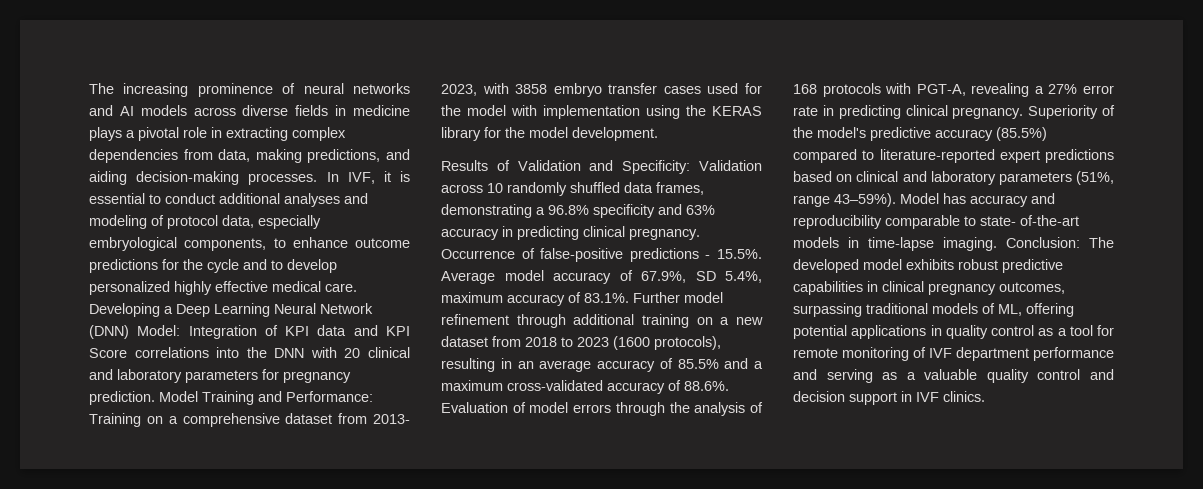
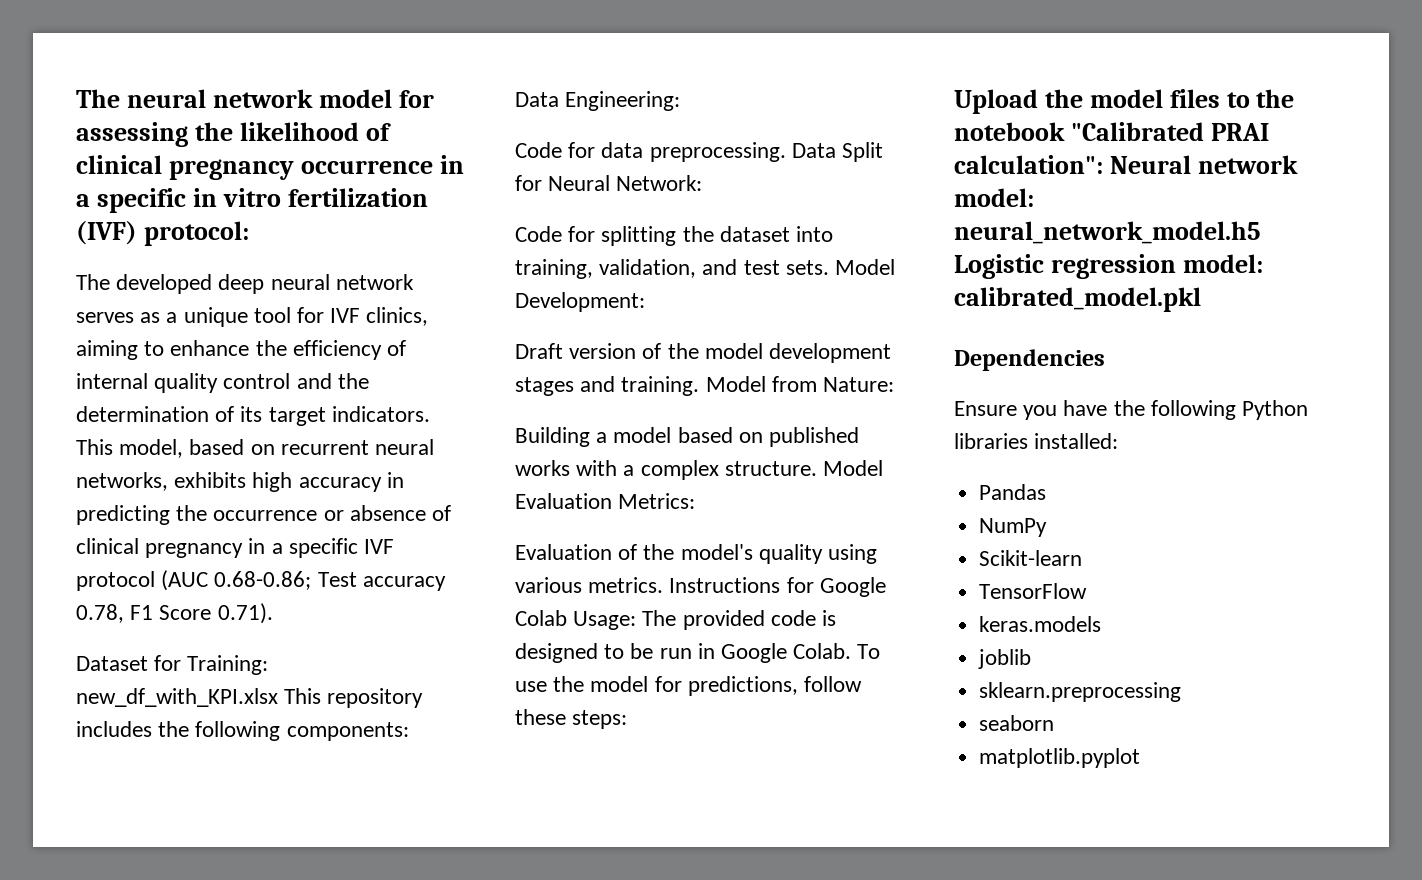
[89,83,410,97] [89,105,410,116] [89,127,346,141] [89,149,410,163] [89,171,411,185] [89,193,368,207] [89,215,321,229] [89,237,410,251] [89,259,337,273] [89,281,357,295] [89,303,373,317] [89,325,410,339] [89,347,410,358] [89,369,351,383] [89,391,373,405] [89,413,410,427] [441,83,762,97] [441,105,762,119] [441,127,658,141] [441,160,762,174] [441,182,704,196] [441,204,715,218] [441,226,700,240] [441,248,762,262] [441,270,762,284] [441,292,723,306] [441,314,763,328] [441,336,721,350] [441,358,763,372] [441,380,729,394] [441,402,763,416] [793,83,1114,97] [793,105,1115,119] [793,127,1047,141] [793,149,1114,163] [793,171,1114,185] [793,193,1055,207] [793,215,1079,229] [793,237,1114,251] [793,259,1063,273] [793,281,1065,295] [793,303,1074,317] [793,325,1114,339] [793,347,1114,361] [793,369,1114,383] [793,391,985,405] The increasing prominence of neural networks and AI models across diverse fields in medicine plays a pivotal role in extracting complex dependencies from data, making predictions, and aiding decision-making processes. In IVF, it is essential to conduct additional analyses and modeling of protocol data, especially embryological components, to enhance outcome predictions for the cycle and to develop personalized highly effective medical care. Developing a Deep Learning Neural Network (DNN) Model: Integration of KPI data and KPI Score correlations into the DNN with 20 clinical and laboratory parameters for pregnancy prediction. Model Training and Performance: Training on a comprehensive dataset from 2013- 2023, with 3858 embryo transfer cases used for the model with implementation using the KERAS library for the model development. // Results of Validation and Specificity: Validation across 10 randomly shuffled data frames, demonstrating a 96.8% specificity and 63% accuracy in predicting clinical pregnancy. Occurrence of false-positive predictions - 15.5%. Average model accuracy of 67.9%, SD 5.4%, maximum accuracy of 83.1%. Further model refinement through additional training on a new dataset from 2018 to 2023 (1600 protocols), resulting in an average accuracy of 85.5% and a maximum cross-validated accuracy of 88.6%. Evaluation of model errors through the analysis of 168 protocols with PGT-A, revealing a 27% error rate in predicting clinical pregnancy. Superiority of the model's predictive accuracy (85.5%) compared to literature-reported expert predictions based on clinical and laboratory parameters (51%, range 43–59%). Model has accuracy and reproducibility comparable to state- of-the-art models in time-lapse imaging. Conclusion: The developed model exhibits robust predictive capabilities in clinical pregnancy outcomes, surpassing traditional models of ML, offering potential applications in quality control as a tool for remote monitoring of IVF department performance and serving as a valuable quality control and decision support in IVF clinics. -> [76,89,434,108] [76,122,391,147] [76,155,464,180] [76,188,428,213] [76,221,249,246] [76,274,414,294] [76,307,429,327] [76,340,407,360] [76,373,369,393] [76,406,430,426] [76,439,435,458] [76,472,404,492] [76,505,452,525] [76,538,395,558] [76,570,446,591] [76,603,273,624] [76,655,269,675] [76,688,424,708] [76,721,409,741] [515,91,681,111] [515,142,884,162] [515,175,703,191] [515,226,834,246] [515,259,896,279] [515,292,645,312] [515,343,892,363] [515,376,895,396] [515,427,860,447] [515,460,884,480] [515,493,696,509] [515,544,878,564] [515,577,886,597] [515,610,837,630] [515,643,881,663] [515,676,863,696] [515,709,628,729] [954,89,1295,114] [954,122,1269,141] [954,155,1298,174] [954,188,1034,207] [954,221,1261,244] [954,254,1263,279] [954,287,1201,312] [954,349,1105,371] [954,400,1309,420] [954,433,1119,449] [979,484,1047,500] [979,518,1048,537] [979,550,1083,566] [979,583,1088,599] [979,616,1102,632] [978,649,1032,669] [979,682,1182,702] [979,715,1055,731] [979,748,1141,768] The neural network model for assessing the likelihood of clinical pregnancy occurrence in a specific in vitro fertilization (IVF) protocol: // The developed deep neural network serves as a unique tool for IVF clinics, aiming to enhance the efficiency of internal quality control and the determination of its target indicators. This model, based on recurrent neural networks, exhibits high accuracy in predicting the occurrence or absence of clinical pregnancy in a specific IVF protocol (AUC 0.68-0.86; Test accuracy 0.78, F1 Score 0.71). // Dataset for Training: new_df_with_KPI.xlsx This repository includes the following components: // Data Engineering: // Code for data preprocessing. Data Split for Neural Network: // Code for splitting the dataset into training, validation, and test sets. Model Development: // Draft version of the model development stages and training. Model from Nature: // Building a model based on published works with a complex structure. Model Evaluation Metrics: // Evaluation of the model's quality using various metrics. Instructions for Google Colab Usage: The provided code is designed to be run in Google Colab. To use the model for predictions, follow these steps: // Upload the model files to the notebook "Calibrated PRAI calculation": Neural network model: neural_network_model.h5 Logistic regression model: calibrated_model.pkl // Dependencies // Ensure you have the following Python libraries installed: // Pandas // NumPy // Scikit-learn // TensorFlow // keras.models // joblib // sklearn.preprocessing // seaborn // matplotlib.pyplot

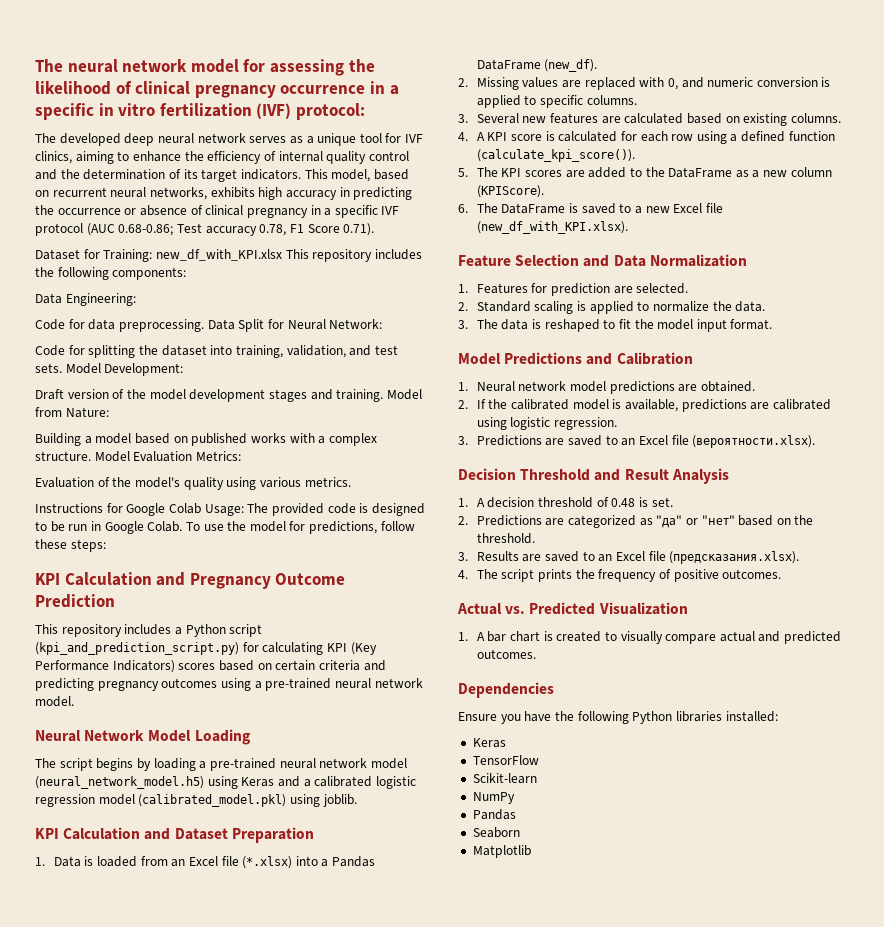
(664, 585) none -> (351, 482) //
[954,89,1295,114] [954,122,1269,141] [954,155,1298,174] [954,188,1034,207] [954,221,1261,244] [954,254,1263,279] [954,287,1201,312] Upload the model files to the notebook "Calibrated PRAI calculation": Neural network model: neural_network_model.h5 Logistic regression model: calibrated_model.pkl -> [35,572,346,589] [35,594,115,608] [35,624,263,637] [35,642,377,655] [35,660,386,673] [35,678,423,691] [35,696,74,707] [35,729,251,745] [35,758,407,771] [35,776,416,789] [35,794,357,807] [35,827,314,843] [35,856,376,869] [476,59,598,72] [458,77,831,90] [476,95,637,108] [458,113,841,126] [458,131,835,144] [476,149,635,162] [458,167,832,178] [476,185,544,198] [458,203,723,214] [476,221,628,234] [458,254,747,267] [458,283,689,296] [458,301,766,314] [458,319,773,332] [458,352,693,365] [458,381,755,394] [458,399,831,412] [476,417,617,430] [458,435,816,448] [458,468,729,484] [458,497,673,508] [458,515,814,528] [476,533,535,544] [458,551,800,564] [458,569,782,582] [457,602,688,615] [458,631,842,644] [476,649,536,659] KPI Calculation and Pregnancy Outcome Prediction // This repository includes a Python script (kpi_and_prediction_script.py) for calculating KPI (Key Performance Indicators) scores based on certain criteria and predicting pregnancy outcomes using a pre-trained neural network model. // Neural Network Model Loading // The script begins by loading a pre-trained neural network model (neural_network_model.h5) using Keras and a calibrated logistic regression model (calibrated_model.pkl) using joblib. // KPI Calculation and Dataset Preparation // 1. Data is loaded from an Excel file (*.xlsx) into a Pandas DataFrame (new_df). // 2. Missing values are replaced with 0, and numeric conversion is applied to specific columns. // 3. Several new features are calculated based on existing columns. // 4. A KPI score is calculated for each row using a defined function (calculate_kpi_score()). // 5. The KPI scores are added to the DataFrame as a new column (KPIScore). // 6. The DataFrame is saved to a new Excel file (new_df_with_KPI.xlsx). // Feature Selection and Data Normalization // 1. Features for prediction are selected. // 2. Standard scaling is applied to normalize the data. // 3. The data is reshaped to fit the model input format. // Model Predictions and Calibration // 1. Neural network model predictions are obtained. // 2. If the calibrated model is available, predictions are calibrated using logistic regression. // 3. Predictions are saved to an Excel file (вероятности.xlsx). // Decision Threshold and Result Analysis // 1. A decision threshold of 0.48 is set. // 2. Predictions are categorized as "да" or "нет" based on the threshold. // 3. Results are saved to an Excel file (предсказания.xlsx). // 4. The script prints the frequency of positive outcomes. // Actual vs. Predicted Visualization // 1. A bar chart is created to visually compare actual and predicted outcomes.
[979,484,1047,500] [979,518,1048,537] [979,550,1083,566] [979,583,1088,599] [979,616,1102,632] [978,649,1032,669] [979,682,1182,702] [979,715,1055,731] [979,748,1141,768] Pandas // NumPy // Scikit-learn // TensorFlow // keras.models // joblib // sklearn.preprocessing // seaborn // matplotlib.pyplot -> [472,738,506,748] [472,755,539,765] [472,773,537,784] [472,792,515,804] [472,809,516,820] [472,827,520,838] [472,845,531,858] Keras // TensorFlow // Scikit-learn // NumPy // Pandas // Seaborn // Matplotlib

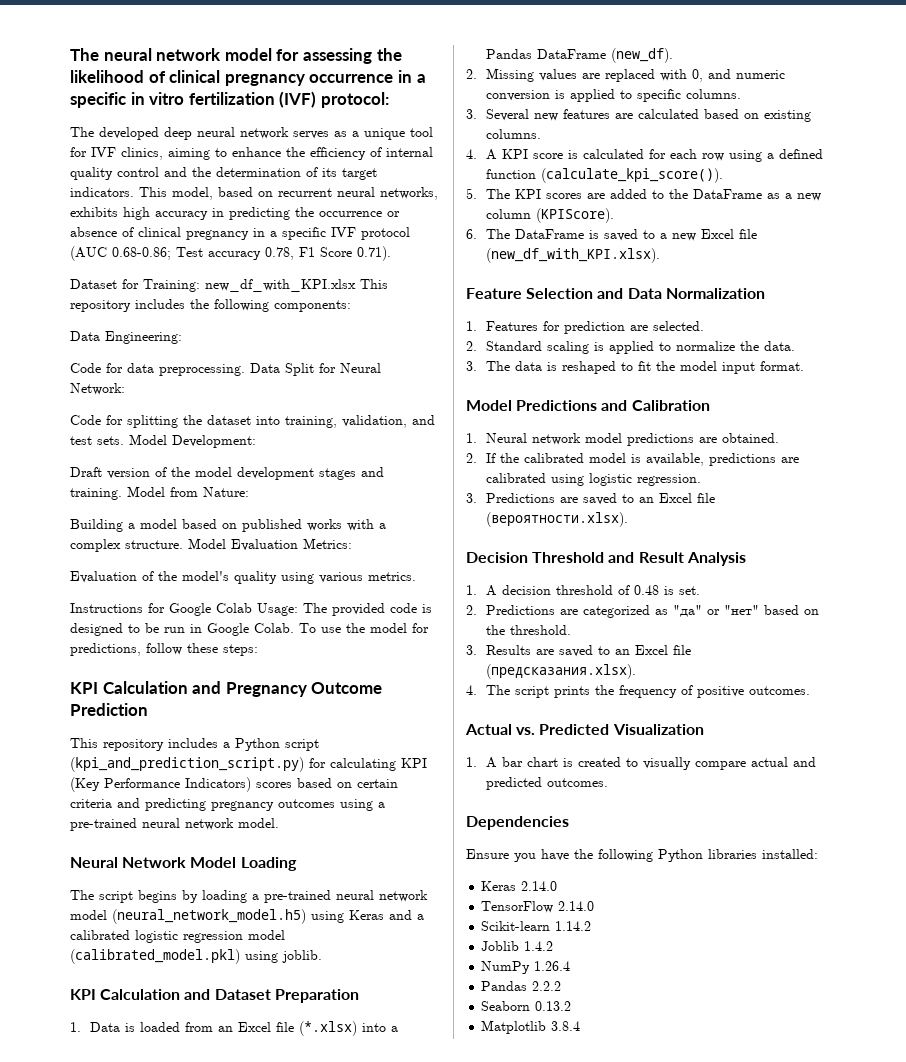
(506, 743) none -> [521,881,558,891] 2.14.0
(539, 760) none -> [558,901,595,911] 2.14.0
(537, 778) none -> [555,921,592,931] [481,941,554,951] 1.14.2 // Joblib 1.4.2
[472,809,516,820] // Pandas -> [534,961,571,971] [481,981,562,991] 1.26.4 // Pandas 2.2.2
(520, 832) none -> [535,1001,572,1011] 0.13.2
(531, 851) none -> [551,1021,581,1031] 3.8.4

